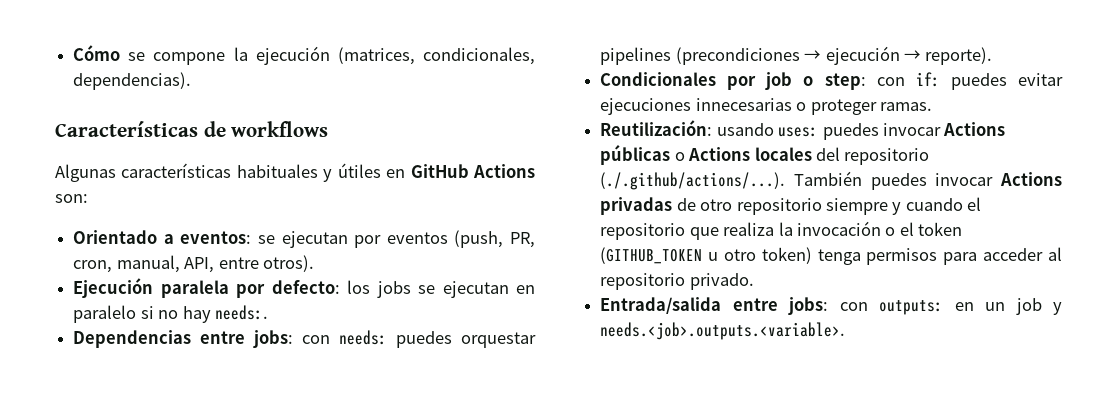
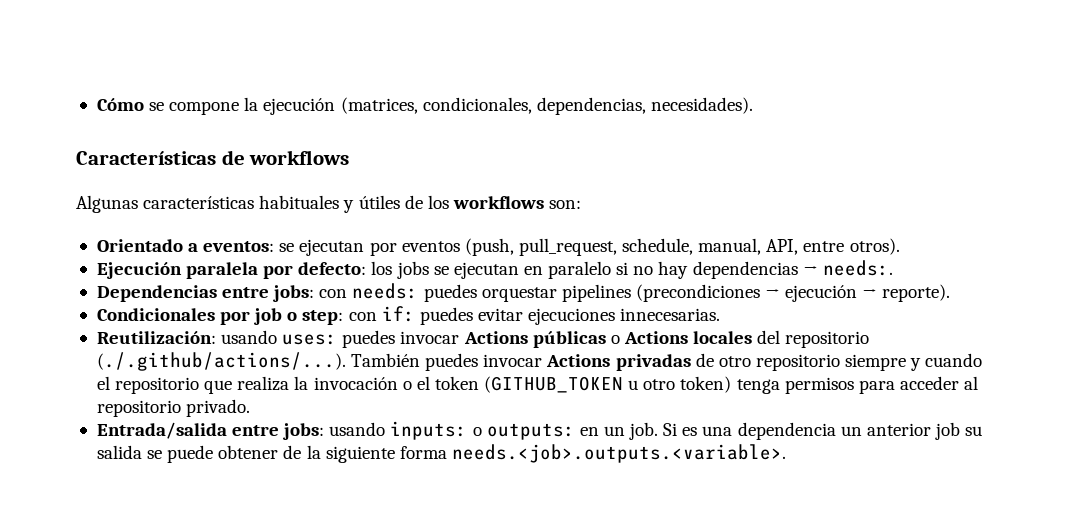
[73,72,192,90] dependencias). -> [536,97,753,115] dependencias, necesidades).
[386,164,536,178] en GitHub Actions -> [404,195,544,209] de los workflows
[510,232,535,248] [73,260,113,273] PR, cron, -> [518,238,694,256] pull_request, schedule,
(211, 314) none -> [692,261,818,279] dependencias →
[695,98,932,115] innecesarias o proteger ramas. -> [620,308,721,321] innecesarias.
[839,298,1062,315] con outputs: en un job y -> [329,421,983,440] [96,445,447,463] usando inputs: o outputs: en un job. Si es una dependencia un anterior job su salida se puede obtener de la siguiente forma

